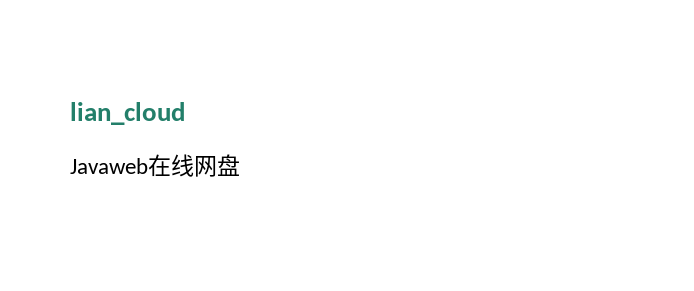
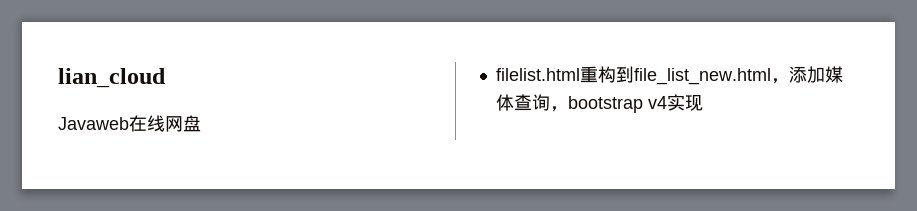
(240, 165) none -> [495,66,843,85] [495,94,703,113] // filelist.html重构到file_list_new.html，添加媒体查询，bootstrap v4实现

